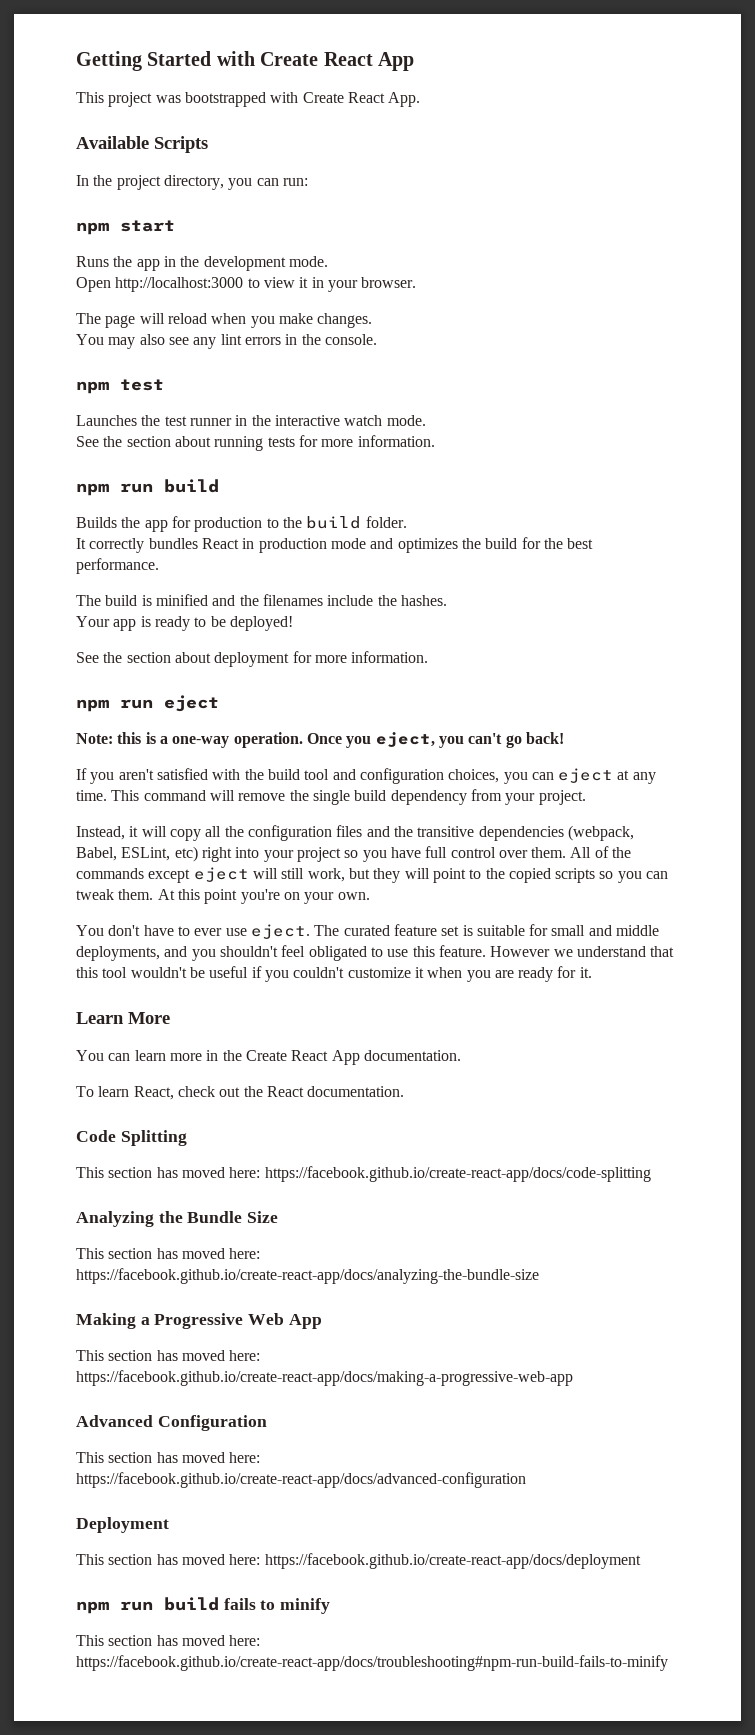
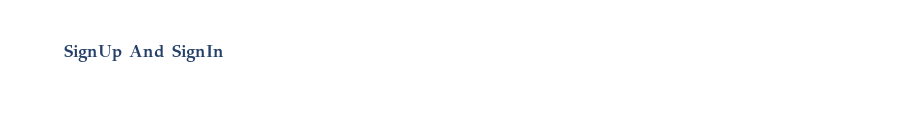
[76,51,414,71] [76,92,421,107] [76,136,208,153] [76,175,308,190] [76,220,175,235] [76,256,328,271] [76,277,417,292] [76,313,373,328] [76,334,377,349] [76,379,164,394] [76,415,426,426] [76,435,435,451] [76,479,219,496] [76,516,407,532] [76,537,594,553] [76,558,159,574] [76,594,447,606] [76,616,293,631] [76,651,429,667] [76,695,219,712] [76,732,564,748] [76,768,656,784] [76,789,586,805] [76,825,634,841] [76,846,632,862] [76,867,669,883] [76,889,370,904] [76,924,660,939] [76,945,675,961] [76,966,592,982] [76,1012,170,1024] [76,1050,461,1065] [76,1086,405,1100] [76,1130,187,1146] [76,1166,651,1182] [76,1211,279,1227] [76,1248,261,1259] [76,1268,539,1284] [76,1313,322,1329] [76,1350,261,1361] [76,1370,573,1386] [76,1415,267,1431] [76,1452,261,1463] [76,1472,526,1488] [76,1517,169,1533] [76,1553,641,1569] [76,1597,331,1614] [76,1635,261,1646] [76,1655,668,1671] Getting Started with Create React App // This project was bootstrapped with Create React App. // Available Scripts // In the project directory, you can run: // npm start // Runs the app in the development mode. // Open http://localhost:3000 to view it in your browser. // The page will reload when you make changes. // You may also see any lint errors in the console. // npm test // Launches the test runner in the interactive watch mode. // See the section about running tests for more information. // npm run build // Builds the app for production to the build folder. // It correctly bundles React in production mode and optimizes the build for the best performance. // The build is minified and the filenames include the hashes. // Your app is ready to be deployed! // See the section about deployment for more information. // npm run eject // Note: this is a one-way operation. Once you eject, you can't go back! // If you aren't satisfied with the build tool and configuration choices, you can eject at any time. This command will remove the single build dependency from your project. // Instead, it will copy all the configuration files and the transitive dependencies (webpack, Babel, ESLint, etc) right into your project so you have full control over them. All of the commands except eject will still work, but they will point to the copied scripts so you can tweak them. At this point you're on your own. // You don't have to ever use eject. The curated feature set is suitable for small and middle deployments, and you shouldn't feel obligated to use this feature. However we understand that this tool wouldn't be useful if you couldn't customize it when you are ready for it. // Learn More // You can learn more in the Create React App documentation. // To learn React, check out the React documentation. // Code Splitting // This section has moved here: https://facebook.github.io/create-react-app/docs/code-splitting // Analyzing the Bundle Size // This section has moved here: https://facebook.github.io/create-react-app/docs/analyzing-the-bundle-size // Making a Progressive Web App // This section has moved here: https://facebook.github.io/create-react-app/docs/making-a-progressive-web-app // Advanced Configuration // This section has moved here: https://facebook.github.io/create-react-app/docs/advanced-configuration // Deployment // This section has moved here: https://facebook.github.io/create-react-app/docs/deployment // npm run build fails to minify // This section has moved here: https://facebook.github.io/create-react-app/docs/troubleshooting#npm-run-build-fails-to-minify -> [64,44,224,62] SignUp And SignIn

